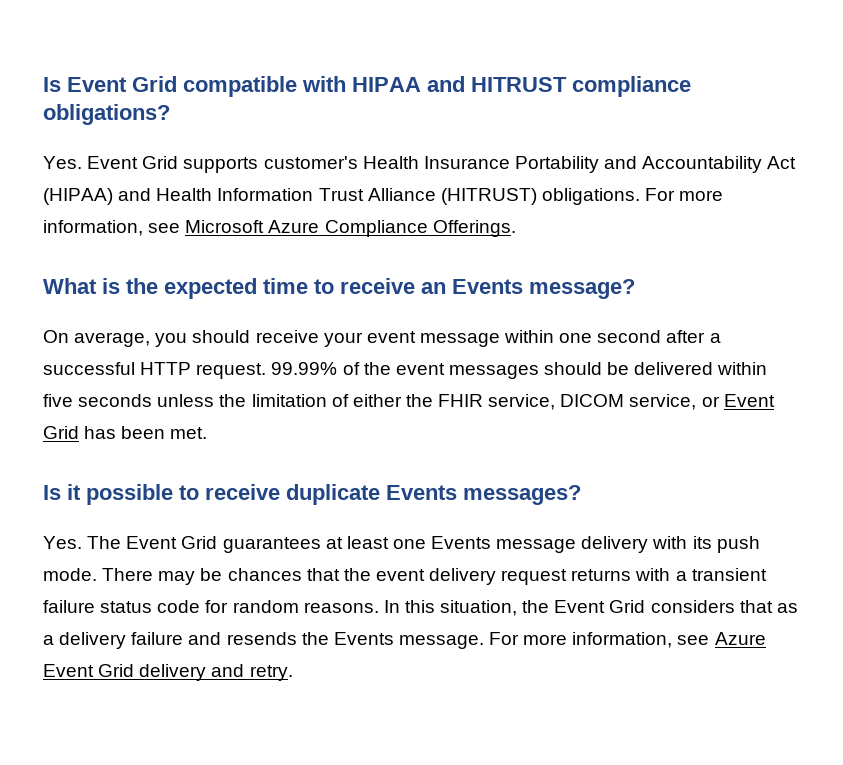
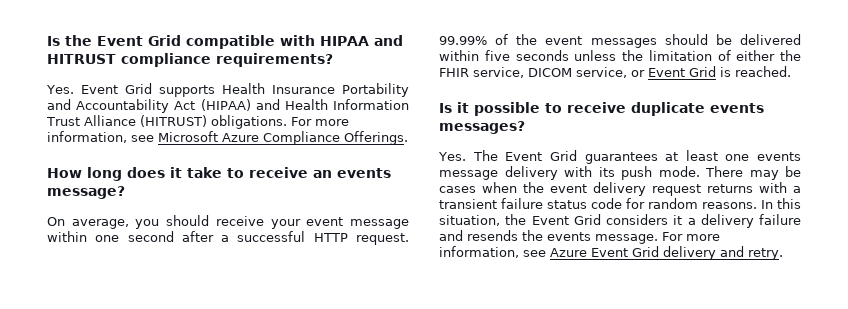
[43,77,61,92] Is -> [47,35,92,46] Is the
[43,104,170,125] obligations? -> [216,53,333,67] requirements?
[263,156,358,169] customer's -> (215, 91) none
[43,278,308,299] What is the expected time -> [47,167,222,181] How long does it take
[452,279,523,294] Events -> [337,168,391,178] events
[84,426,208,439] has been met. -> [720,66,791,77] is reached.
[386,485,457,500] Events -> [710,103,764,113] events
[431,536,492,549] Events -> [757,152,801,161] events
[227,568,340,581] chances that -> [439,182,517,193] cases when
[739,600,798,613] that as -> [673,215,683,225] it
[333,632,394,645] Events -> [547,232,591,241] events

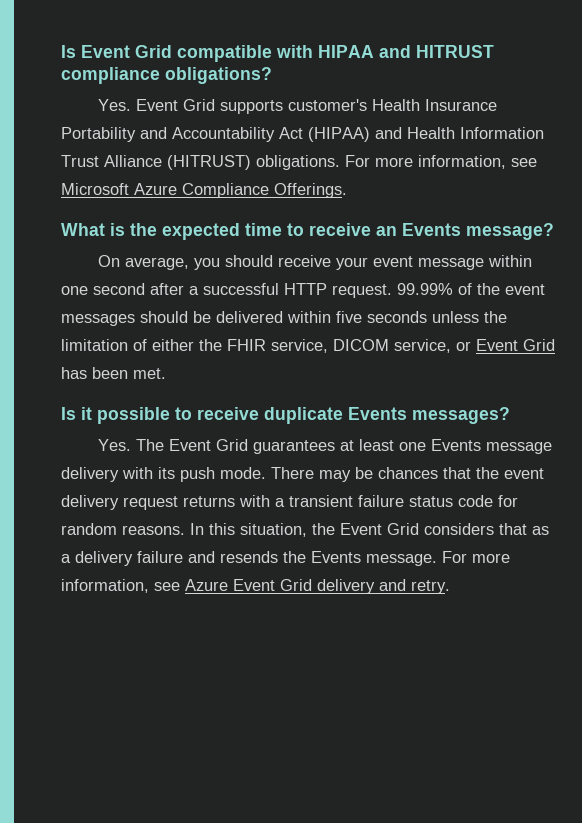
[47,35,92,46] Is the -> [61,45,76,58] Is
[216,53,333,67] requirements? -> [165,67,272,84] obligations?
(215, 91) none -> [287,99,367,111] customer's
[47,167,222,181] How long does it take -> [61,223,282,240] What is the expected time
[337,168,391,178] events -> [402,223,461,236] Events
[720,66,791,77] is reached. -> [61,367,166,379] has been met.
[710,103,764,113] events -> [348,407,407,420] Events
[757,152,801,161] events -> [430,439,481,451] Events
[439,182,517,193] cases when -> [378,467,471,479] chances that
[673,215,683,225] it -> [499,523,549,535] that as
[547,232,591,241] events -> [311,551,361,563] Events

